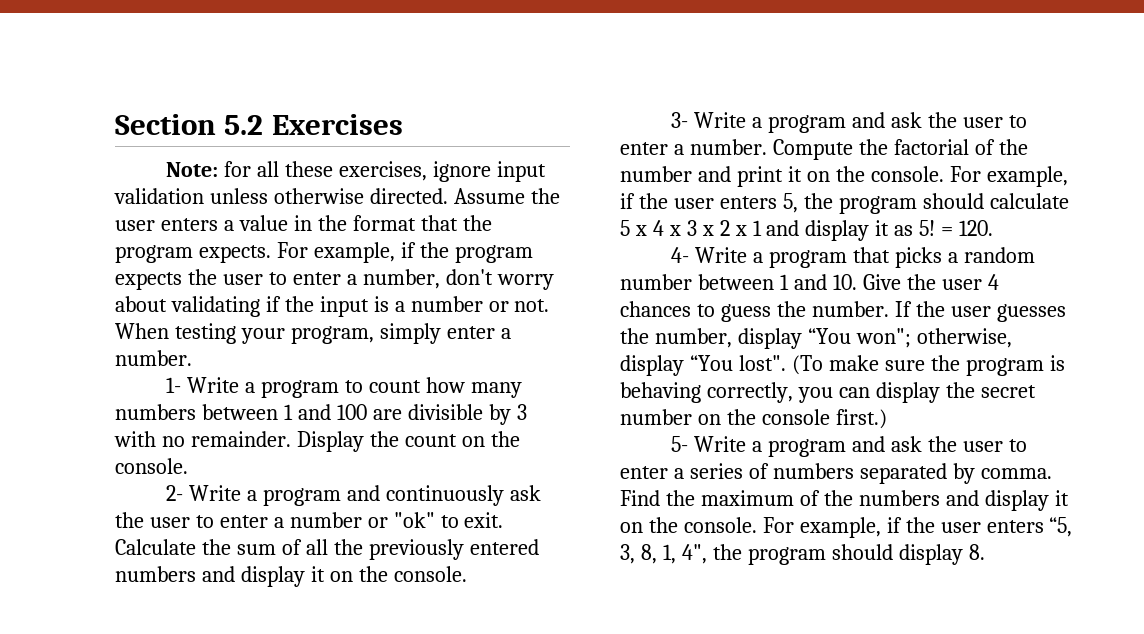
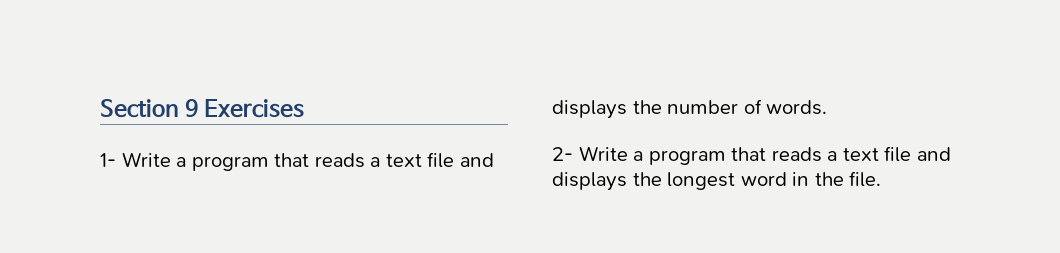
[224,115,264,135] 5.2 -> [185,99,199,117] 9
[166,161,546,182] [114,188,560,204] [115,215,492,231] [115,242,533,263] [115,269,554,290] [115,296,550,317] [115,323,511,344] [115,350,192,366] [166,377,522,398] [115,404,527,425] [114,431,520,452] [115,458,188,474] [166,485,541,506] [115,512,504,528] [115,539,539,560] [115,566,467,587] [671,112,1027,133] [620,139,1028,160] [620,166,1068,187] [620,193,1069,214] [620,220,994,241] [671,247,1035,268] [620,274,999,290] [620,301,1066,322] [620,328,1012,349] [620,355,1065,376] [620,382,1036,403] [620,409,887,429] [671,436,1027,457] [620,463,1052,484] [620,490,1069,511] [620,517,1073,538] [620,544,985,565] Note: for all these exercises, ignore input validation unless otherwise directed. Assume the user enters a value in the format that the program expects. For example, if the program expects the user to enter a number, don't worry about validating if the input is a number or not. When testing your program, simply enter a number. // 1- Write a program to count how many numbers between 1 and 100 are divisible by 3 with no remainder. Display the count on the console. // 2- Write a program and continuously ask the user to enter a number or "ok" to exit. Calculate the sum of all the previously entered numbers and display it on the console. // 3- Write a program and ask the user to enter a number. Compute the factorial of the number and print it on the console. For example, if the user enters 5, the program should calculate 5 x 4 x 3 x 2 x 1 and display it as 5! = 120. // 4- Write a program that picks a random number between 1 and 10. Give the user 4 chances to guess the number. If the user guesses the number, display “You won"; otherwise, display “You lost". (To make sure the program is behaving correctly, you can display the secret number on the console first.) // 5- Write a program and ask the user to enter a series of numbers separated by comma. Find the maximum of the numbers and display it on the console. For example, if the user enters “5, 3, 8, 1, 4", the program should display 8. -> [100,152,494,171] [552,99,828,119] [552,146,951,165] [552,171,882,191] 1- Write a program that reads a text file and displays the number of words. // 2- Write a program that reads a text file and displays the longest word in the file.

